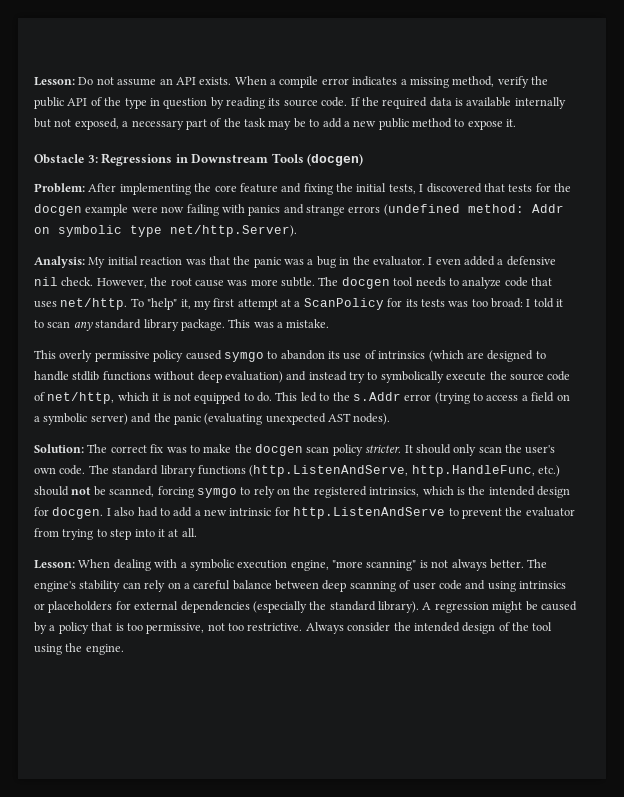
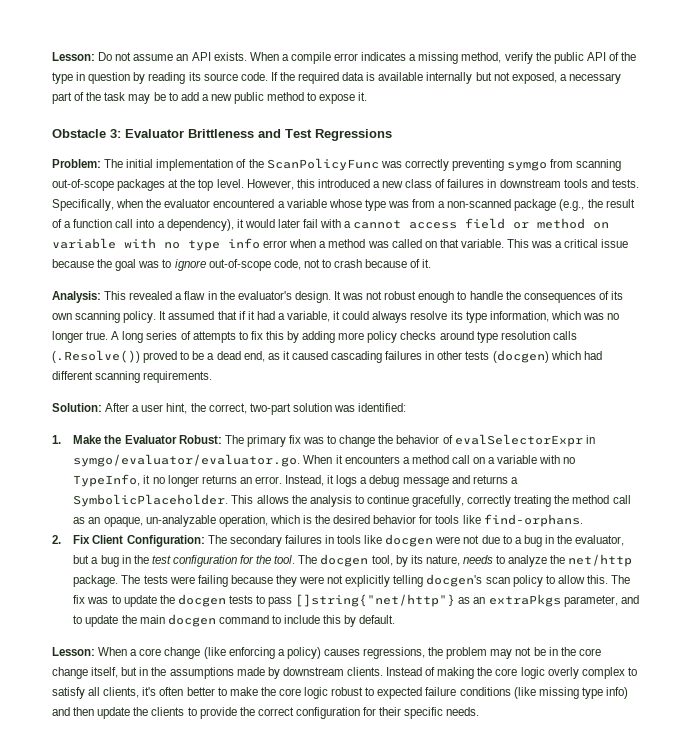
[101,153,364,166] [34,183,571,195] [34,204,564,216] [34,225,297,237] [34,256,556,268] [34,277,552,289] [34,298,564,310] [34,319,330,331] [34,350,546,362] [34,371,571,383] [34,392,570,404] [34,413,391,425] [34,444,556,456] [34,465,560,477] [34,486,570,498] [34,507,575,519] [34,528,197,540] [34,559,548,571] [34,580,566,592] [34,601,577,613] [34,622,553,634] [34,643,124,655] Regressions in Downstream Tools (docgen) // Problem: After implementing the core feature and fixing the initial tests, I discovered that tests for the docgen example were now failing with panics and strange errors (undefined method: Addr on symbolic type net/http.Server). // Analysis: My initial reaction was that the panic was a bug in the evaluator. I even added a defensive nil check. However, the root cause was more subtle. The docgen tool needs to analyze code that uses net/http. To "help" it, my first attempt at a ScanPolicy for its tests was too broad: I told it to scan any standard library package. This was a mistake. // This overly permissive policy caused symgo to abandon its use of intrinsics (which are designed to handle stdlib functions without deep evaluation) and instead try to symbolically execute the source code of net/http, which it is not equipped to do. This led to the s.Addr error (trying to access a field on a symbolic server) and the panic (evaluating unexpected AST nodes). // Solution: The correct fix was to make the docgen scan policy stricter. It should only scan the user's own code. The standard library functions (http.ListenAndServe, http.HandleFunc, etc.) should not be scanned, forcing symgo to rely on the registered intrinsics, which is the intended design for docgen. I also had to add a new intrinsic for http.ListenAndServe to prevent the evaluator from trying to step into it at all. // Lesson: When dealing with a symbolic execution engine, "more scanning" is not always better. The engine's stability can rely on a careful balance between deep scanning of user code and using intrinsics or placeholders for external dependencies (especially the standard library). A regression might be caused by a policy that is too permissive, not too restrictive. Always consider the intended design of the tool using the engine. -> [125,129,392,141] [52,158,622,171] [52,179,639,191] [52,199,635,211] [52,218,610,231] [52,238,629,251] [52,259,432,271] [52,291,623,303] [52,311,620,323] [52,331,577,343] [52,350,602,363] [52,371,213,383] [52,403,407,415] [52,434,595,447] [73,454,576,467] [73,474,518,487] [73,494,631,507] [73,514,583,527] [52,534,625,547] [73,554,633,567] [73,574,631,587] [73,594,639,607] [73,614,396,627] [52,647,601,659] [52,667,637,679] [52,687,628,699] [52,707,480,719] Evaluator Brittleness and Test Regressions // Problem: The initial implementation of the ScanPolicyFunc was correctly preventing symgo from scanning out-of-scope packages at the top level. However, this introduced a new class of failures in downstream tools and tests. Specifically, when the evaluator encountered a variable whose type was from a non-scanned package (e.g., the result of a function call into a dependency), it would later fail with a cannot access field or method on variable with no type info error when a method was called on that variable. This was a critical issue because the goal was to ignore out-of-scope code, not to crash because of it. // Analysis: This revealed a flaw in the evaluator's design. It was not robust enough to handle the consequences of its own scanning policy. It assumed that if it had a variable, it could always resolve its type information, which was no longer true. A long series of attempts to fix this by adding more policy checks around type resolution calls (.Resolve()) proved to be a dead end, as it caused cascading failures in other tests (docgen) which had different scanning requirements. // Solution: After a user hint, the correct, two-part solution was identified: // 1. Make the Evaluator Robust: The primary fix was to change the behavior of evalSelectorExpr in symgo/evaluator/evaluator.go. When it encounters a method call on a variable with no TypeInfo, it no longer returns an error. Instead, it logs a debug message and returns a SymbolicPlaceholder. This allows the analysis to continue gracefully, correctly treating the method call as an opaque, un-analyzable operation, which is the desired behavior for tools like find-orphans. // 2. Fix Client Configuration: The secondary failures in tools like docgen were not due to a bug in the evaluator, but a bug in the test configuration for the tool. The docgen tool, by its nature, needs to analyze the net/http package. The tests were failing because they were not explicitly telling docgen's scan policy to allow this. The fix was to update the docgen tests to pass []string{"net/http"} as an extraPkgs parameter, and to update the main docgen command to include this by default. // Lesson: When a core change (like enforcing a policy) causes regressions, the problem may not be in the core change itself, but in the assumptions made by downstream clients. Instead of making the core logic overly complex to satisfy all clients, it's often better to make the core logic robust to expected failure conditions (like missing type info) and then update the clients to provide the correct configuration for their specific needs.

